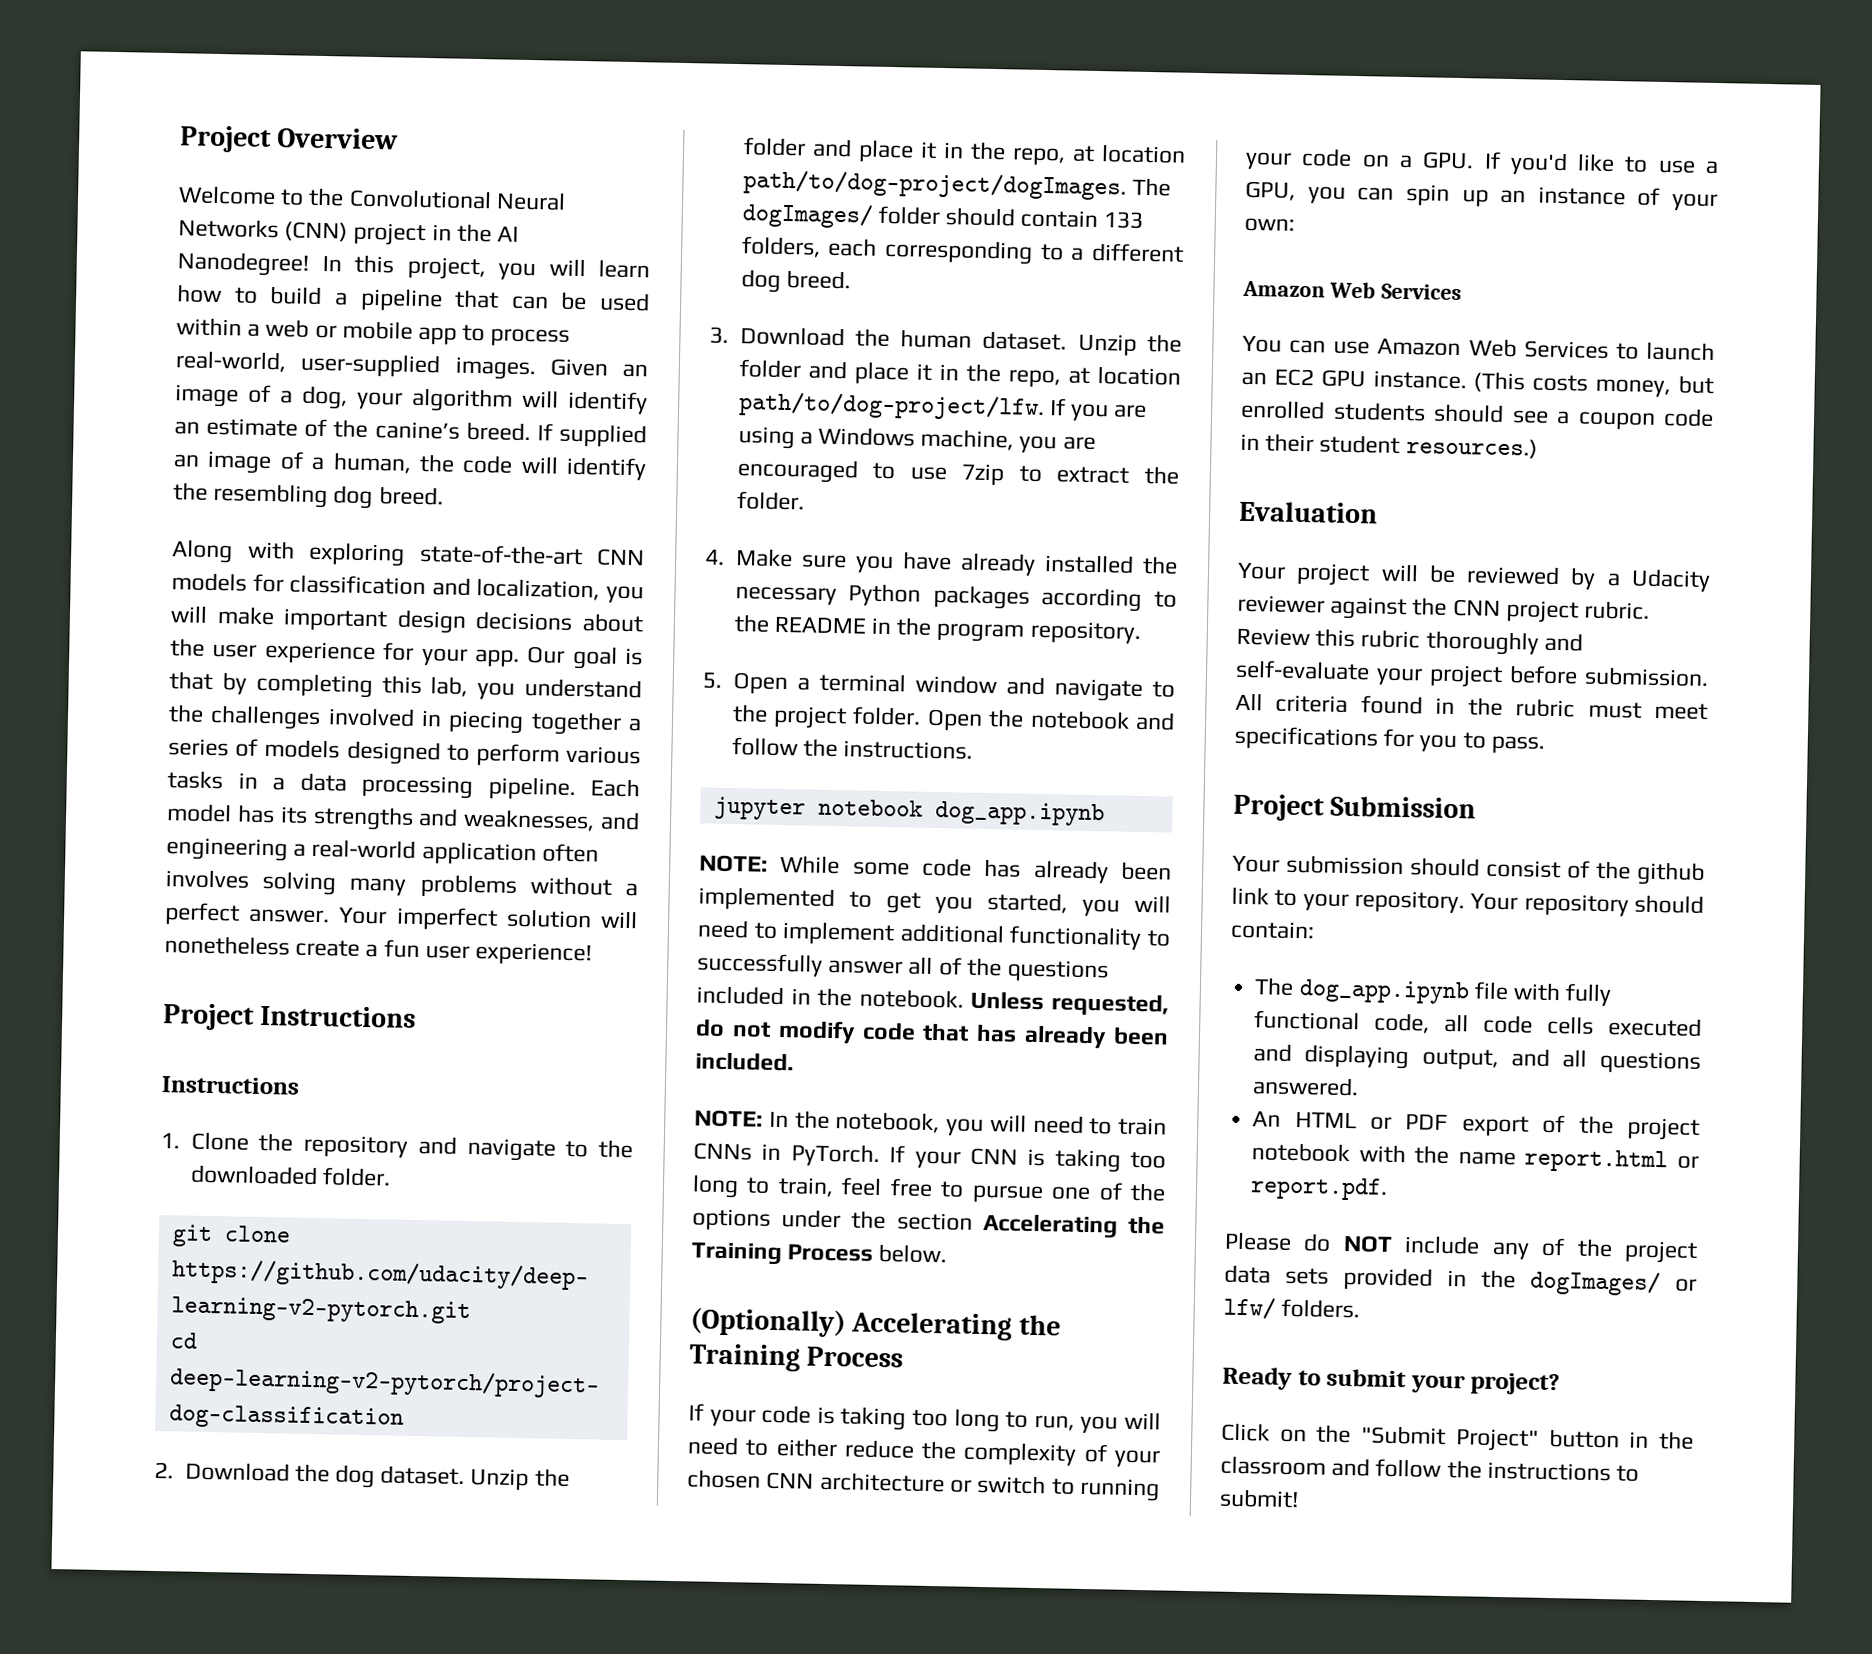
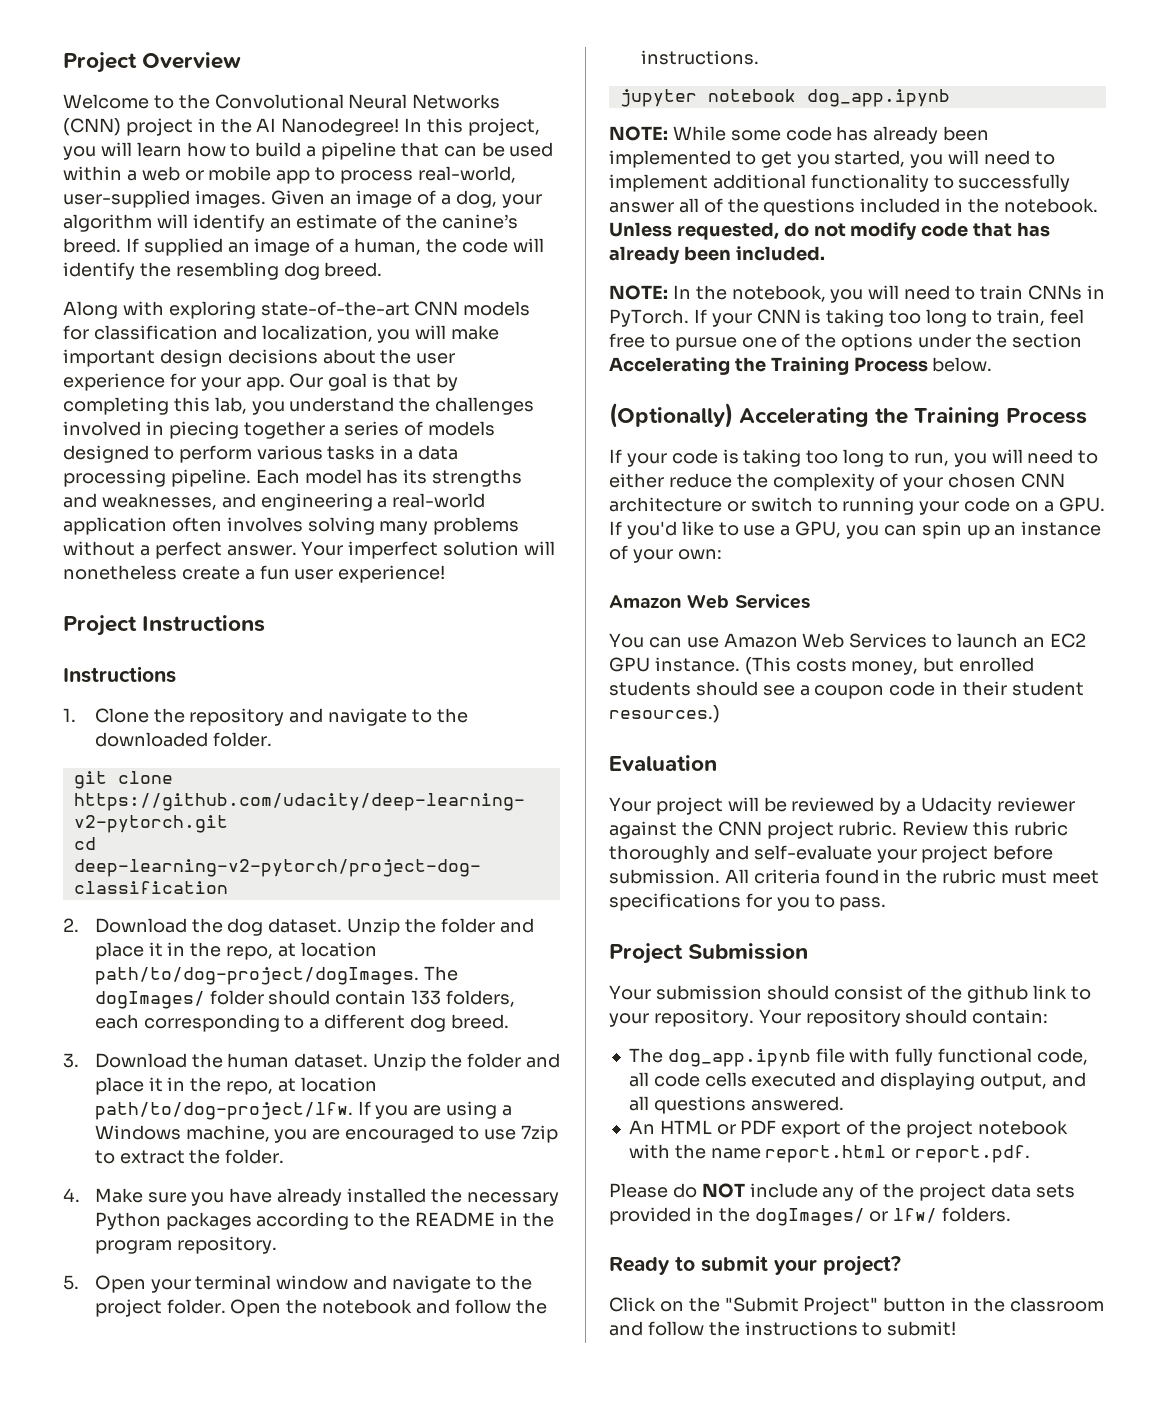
[796,677,810,691] a -> [150,1279,191,1293] your

